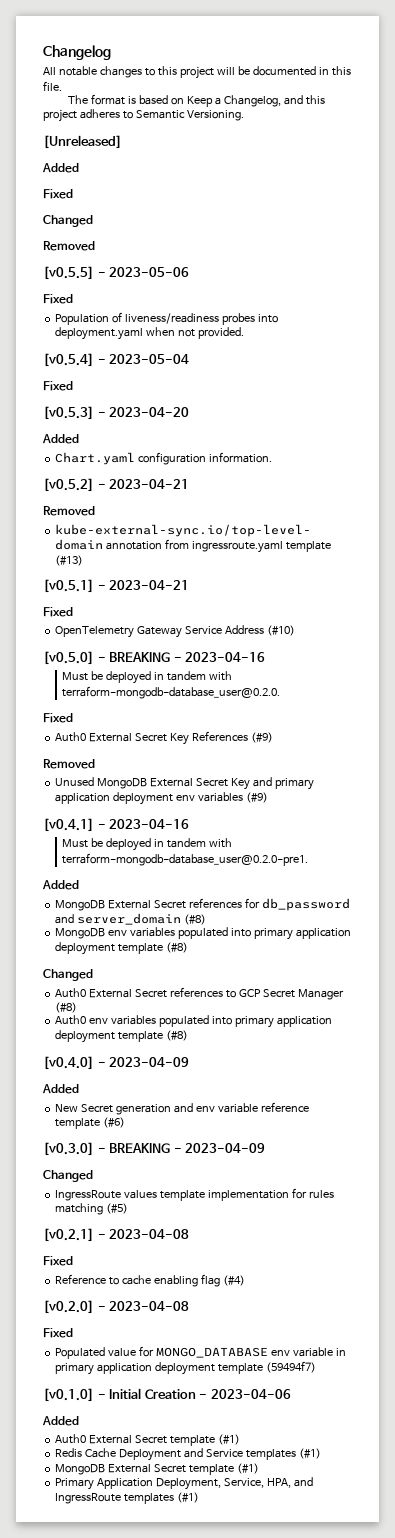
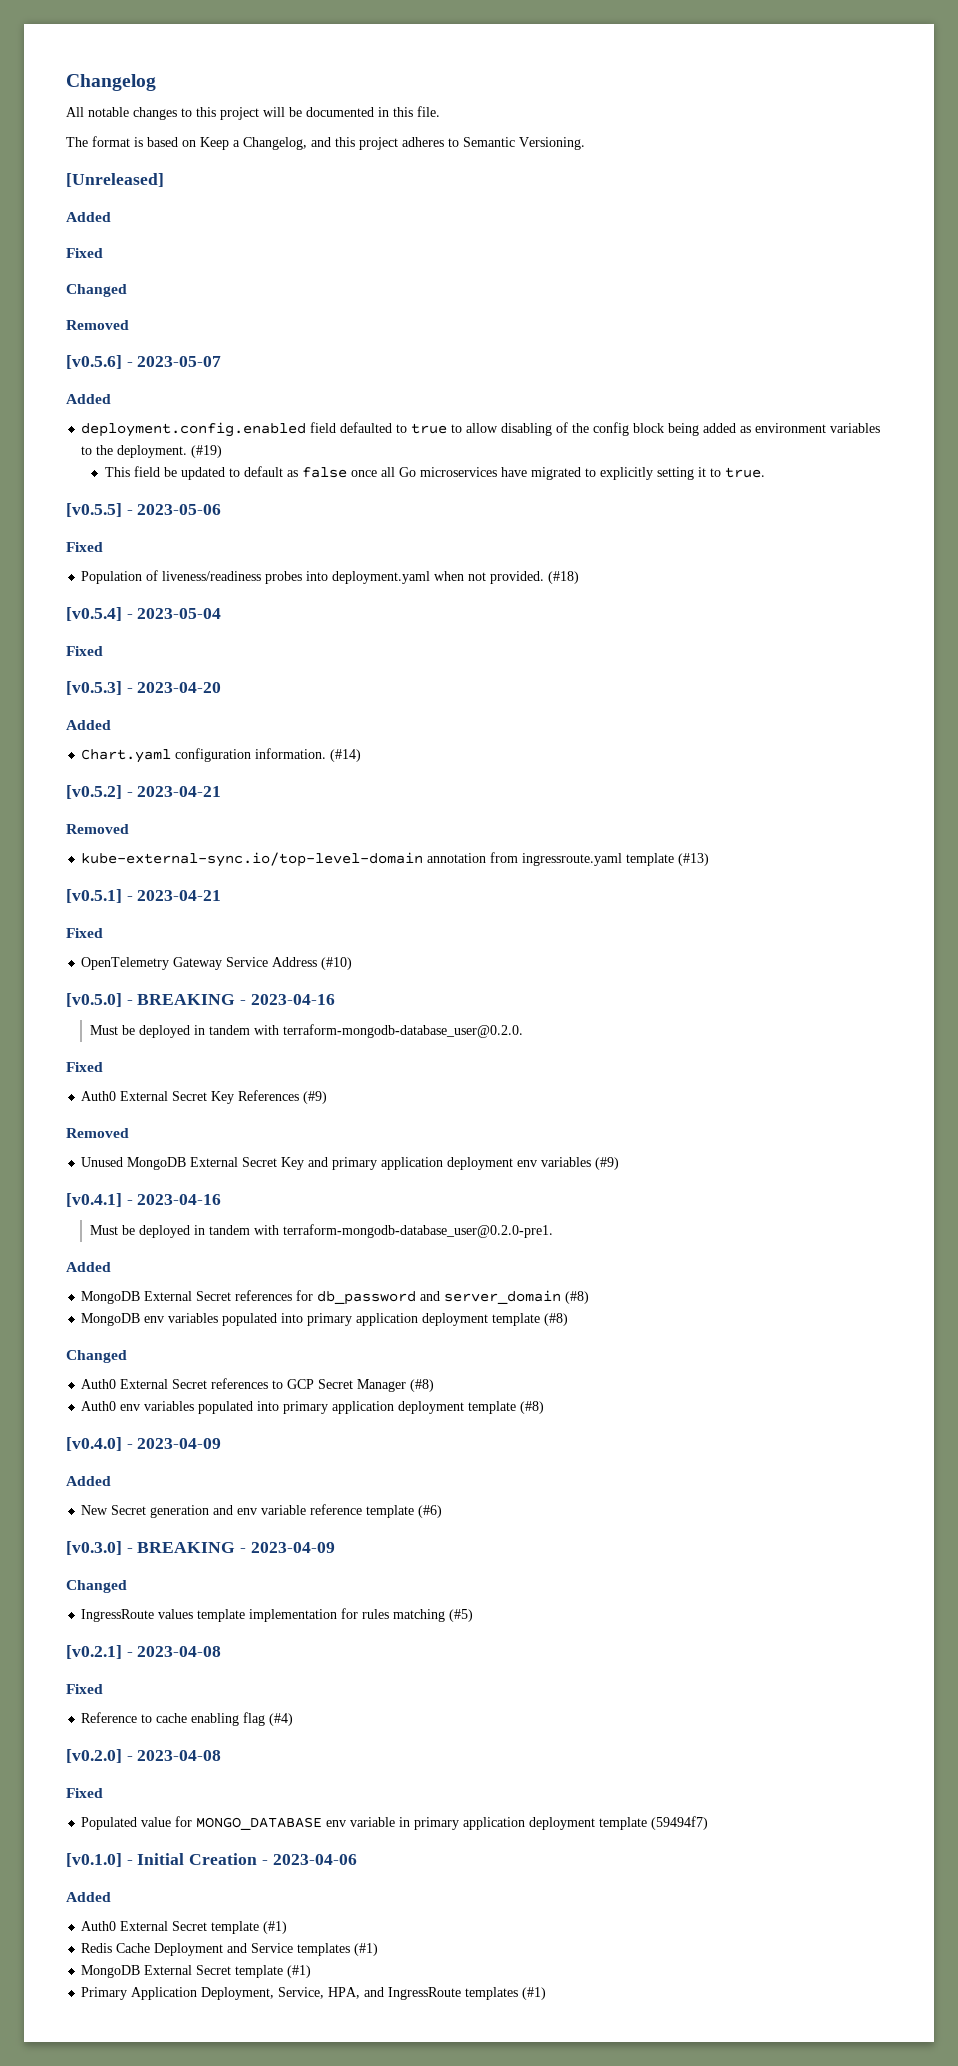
(95, 246) none -> [66,355,222,369] [66,394,111,404] [81,422,881,437] [81,445,223,458] [104,466,765,480] // [v0.5.6] - 2023-05-07 // Added // deployment.config.enabled field defaulted to true to allow disabling of the config block being added as environment variables to the deployment. (#19) // This field be updated to default as false once all Go microservices have migrated to explicitly setting it to true.
(245, 333) none -> [548,571,580,584] (#18)
(273, 457) none -> [330,749,362,762] (#14)

